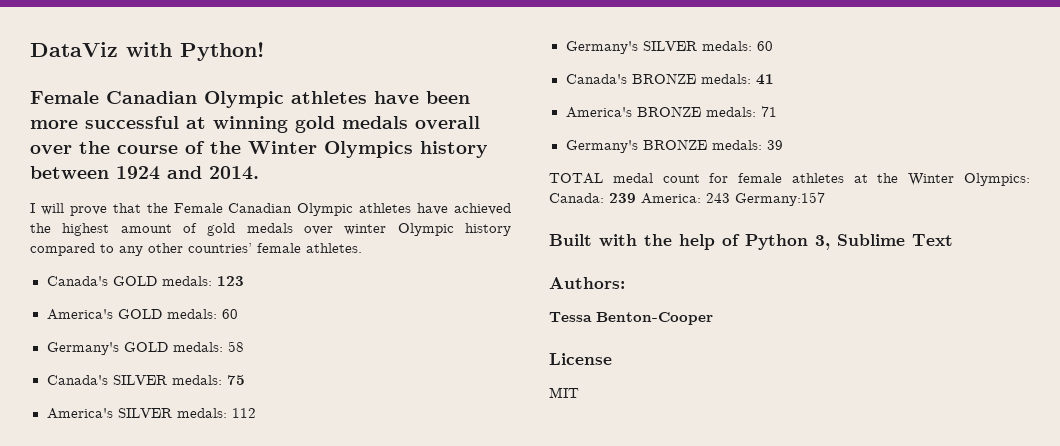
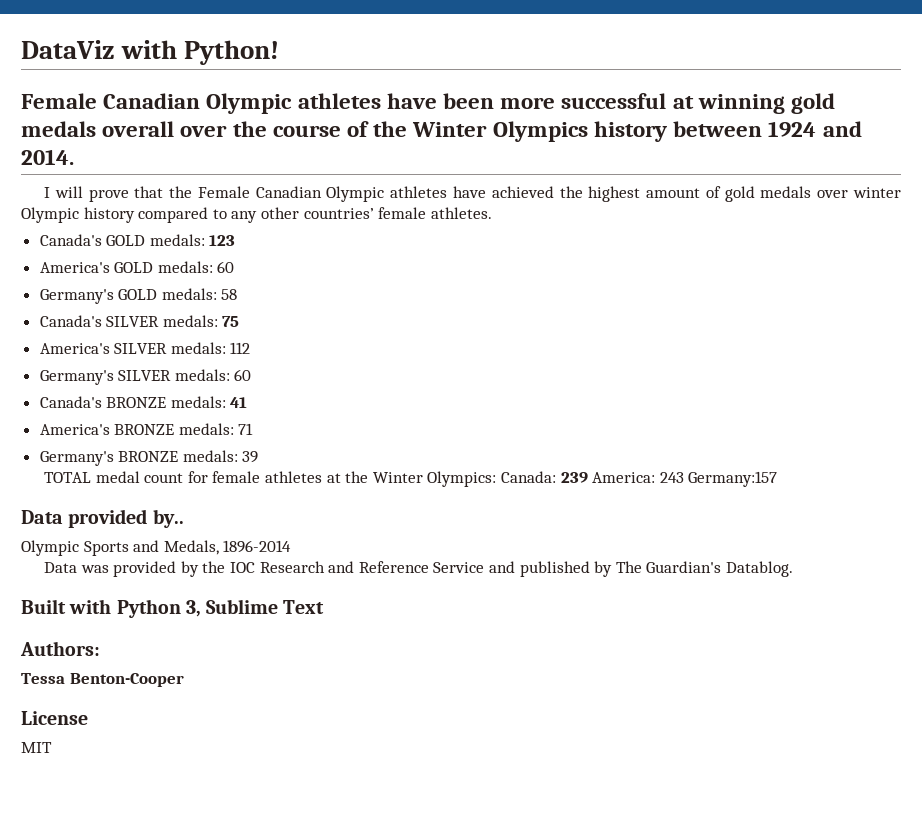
(825, 199) none -> [21,509,184,528] [21,540,292,556] [44,561,793,577] // Data provided by.. // Olympic Sports and Medals, 1896-2014 // Data was provided by the IOC Research and Reference Service and published by The Guardian's Datablog.
[644,234,740,250] the help of -> (112, 606) none

